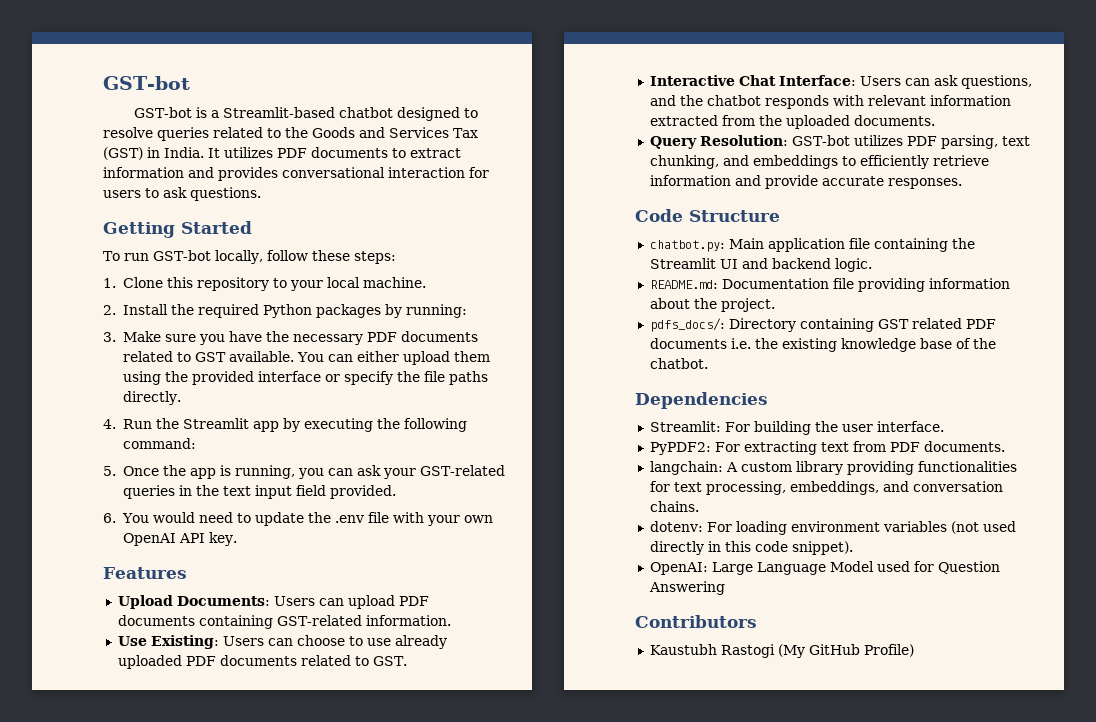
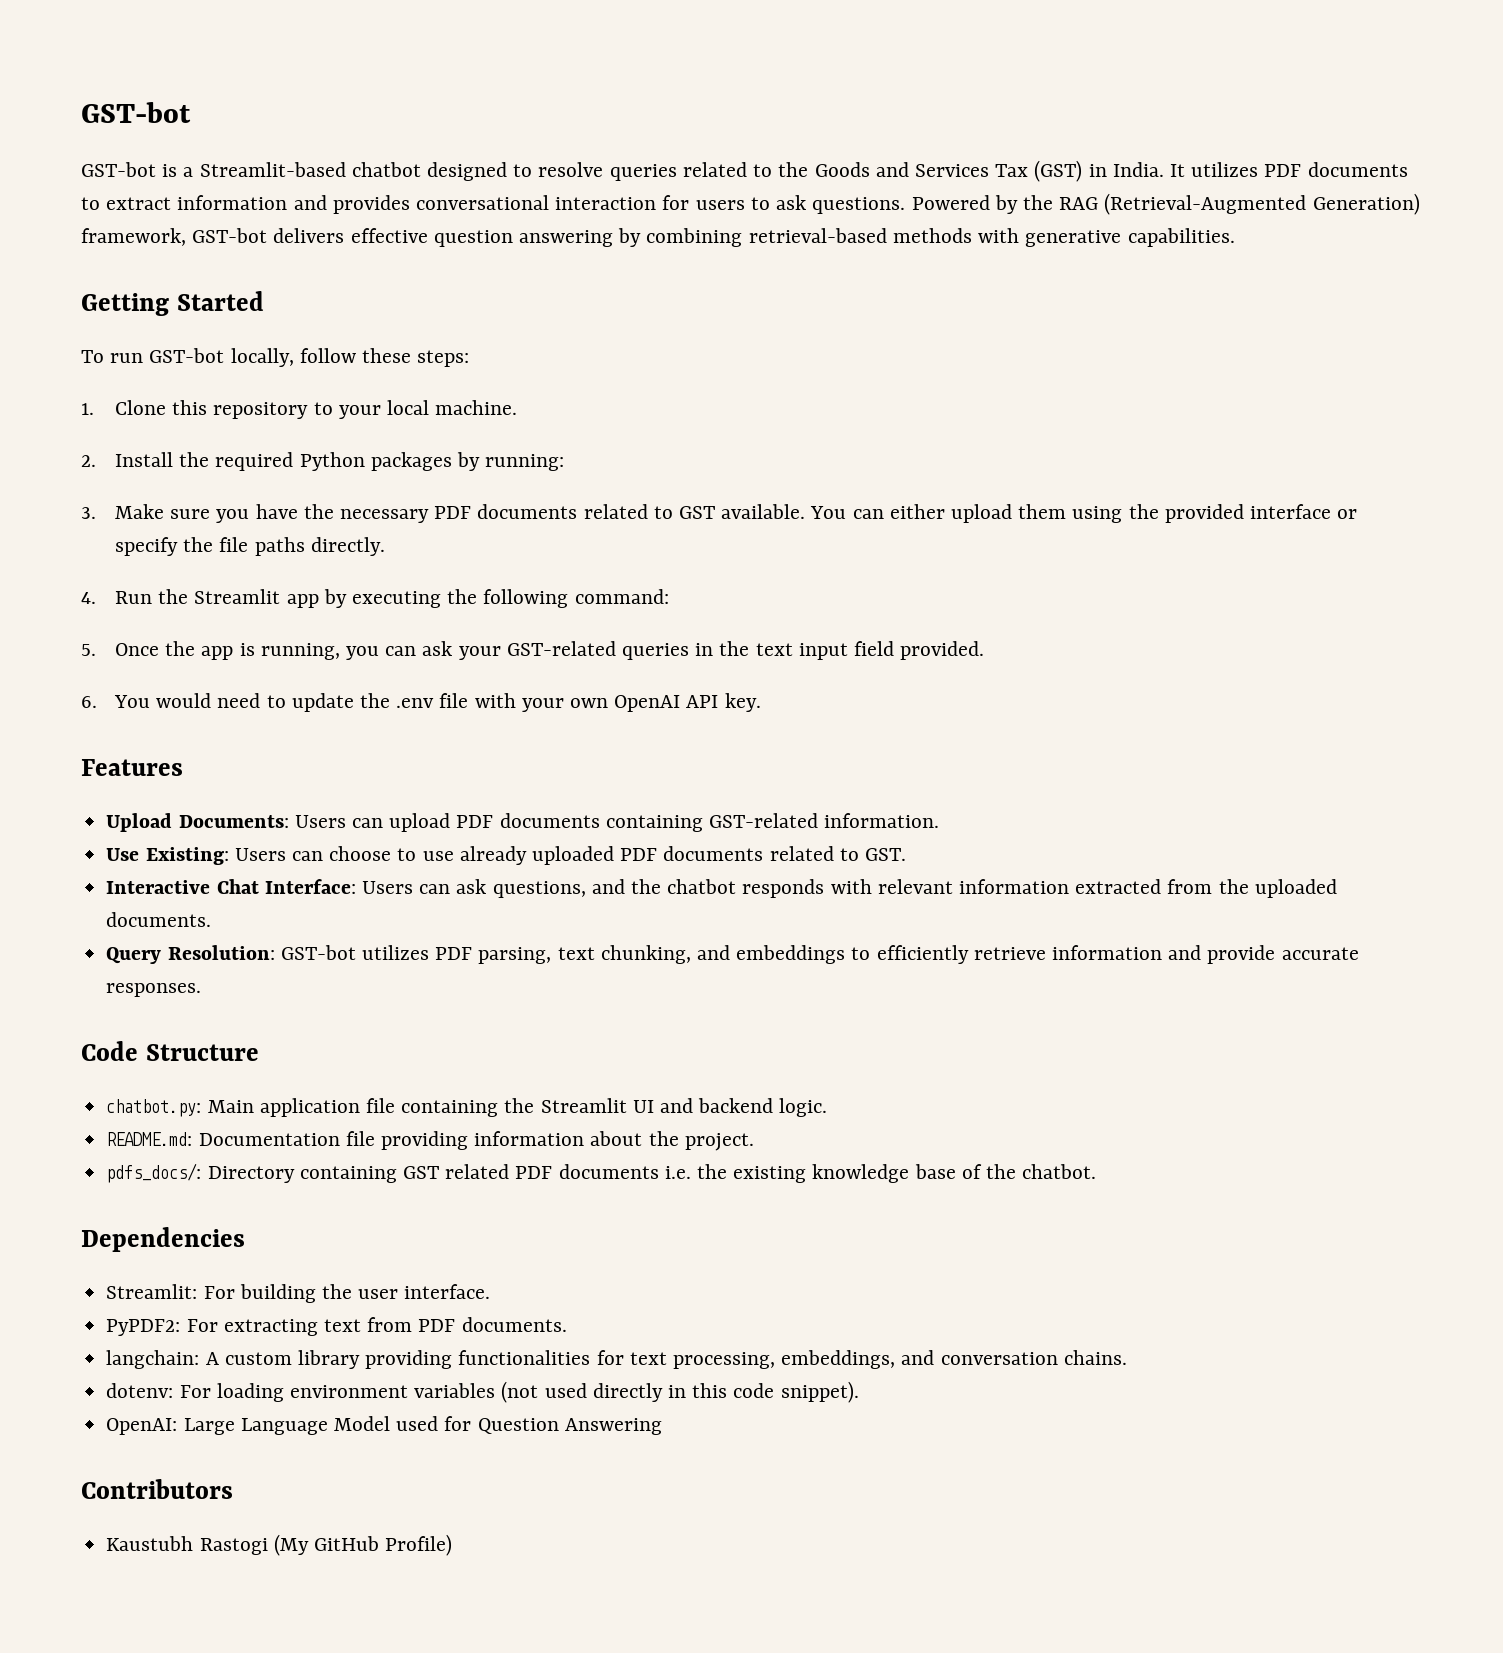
(261, 194) none -> [911,193,1420,215] [81,228,1235,247] Powered by the RAG (Retrieval-Augmented Generation) framework, GST-bot delivers effective question answering by combining retrieval-based methods with generative capabilities.

